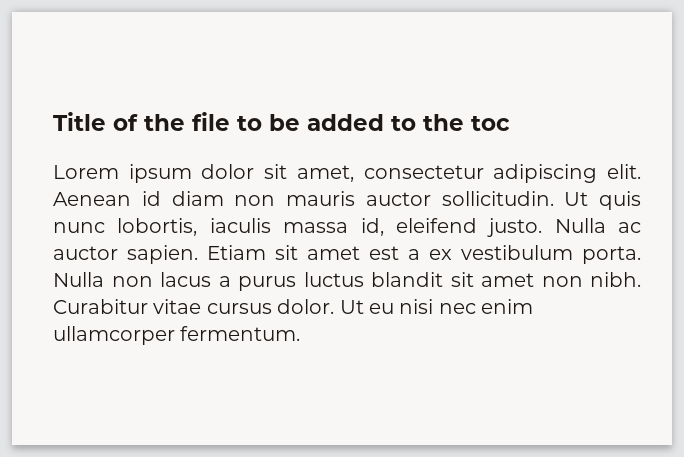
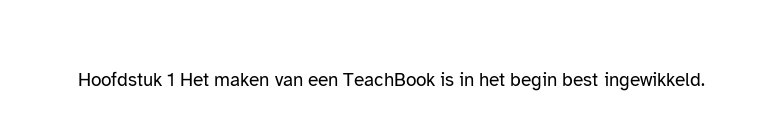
[53,112,510,131] [53,164,641,183] [53,191,641,210] [53,218,641,237] [53,245,641,264] [53,272,641,291] [53,299,534,314] [53,326,301,345] Title of the file to be added to the toc // Lorem ipsum dolor sit amet, consectetur adipiscing elit. Aenean id diam non mauris auctor sollicitudin. Ut quis nunc lobortis, iaculis massa id, eleifend justo. Nulla ac auctor sapien. Etiam sit amet est a ex vestibulum porta. Nulla non lacus a purus luctus blandit sit amet non nibh. Curabitur vitae cursus dolor. Ut eu nisi nec enim ullamcorper fermentum. -> [78,71,705,91] Hoofdstuk 1 Het maken van een TeachBook is in het begin best ingewikkeld.

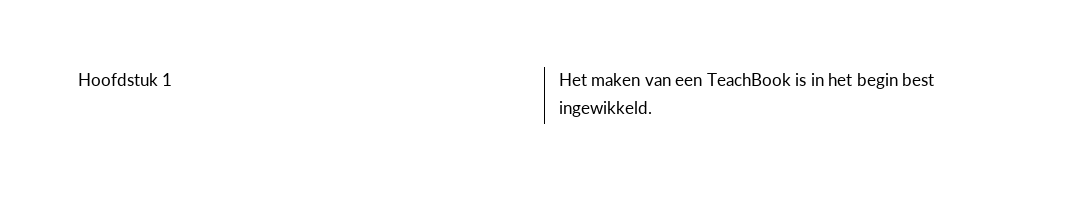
(176, 79) none -> (173, 79) //

